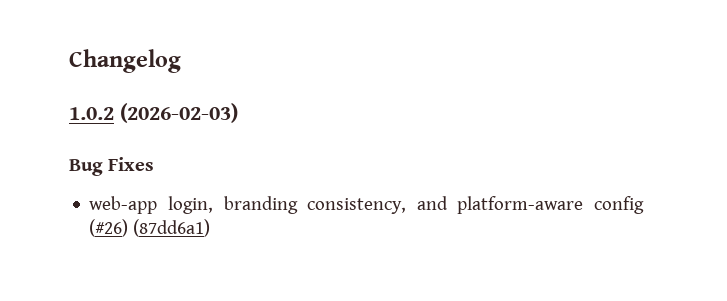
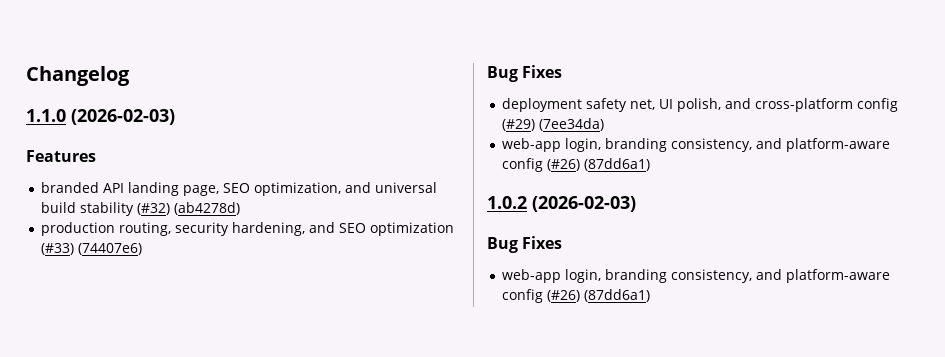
(181, 61) none -> [26,109,175,125] [26,150,96,162] [41,182,438,196] [41,202,241,216] [41,222,455,236] [41,243,143,255] [487,65,563,82] [502,98,899,112] [502,118,605,131] [502,138,891,152] [502,158,651,172] // 1.1.0 (2026-02-03) // Features // branded API landing page, SEO optimization, and universal build stability (#32) (ab4278d) // production routing, security hardening, and SEO optimization (#33) (74407e6) // Bug Fixes // deployment safety net, UI polish, and cross-platform config (#29) (7ee34da) // web-app login, branding consistency, and platform-aware config (#26) (87dd6a1)

